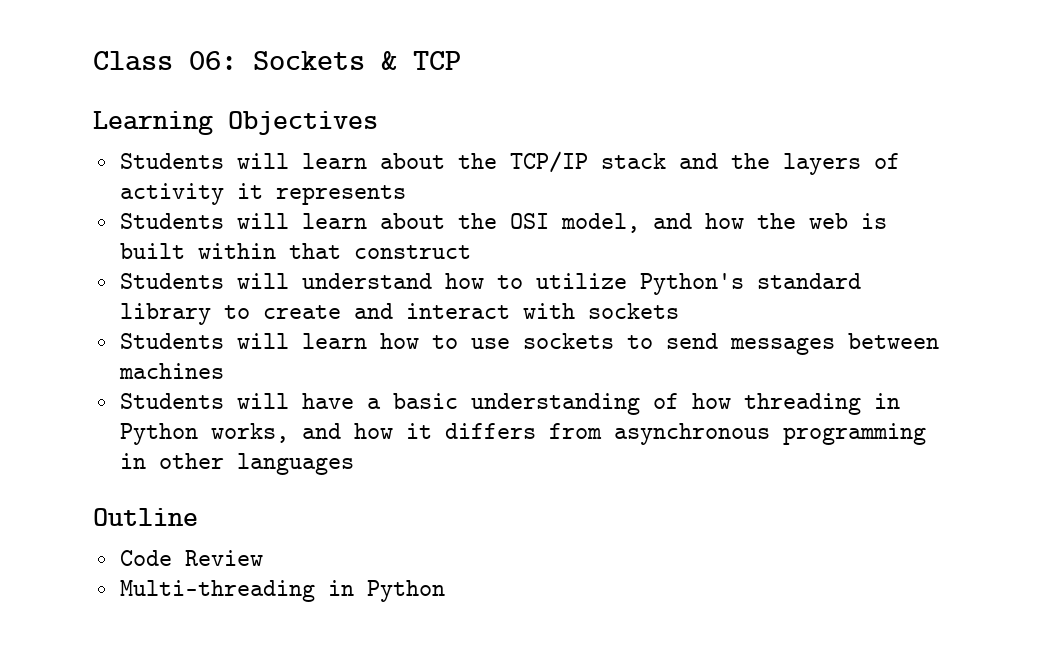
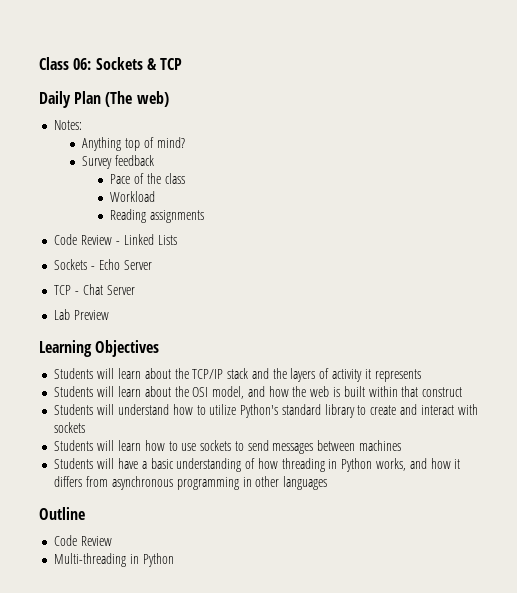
(461, 60) none -> [39,91,169,108] [54,120,83,130] [82,137,185,151] [82,155,155,169] [110,173,185,184] [110,191,156,202] [110,209,205,223] [54,234,177,245] [54,259,152,270] [54,284,135,295] [54,309,110,320] // Daily Plan (The web) // Notes: // Anything top of mind? // Survey feedback // Pace of the class // Workload // Reading assignments // Code Review - Linked Lists // Sockets - Echo Server // TCP - Chat Server // Lab Preview

